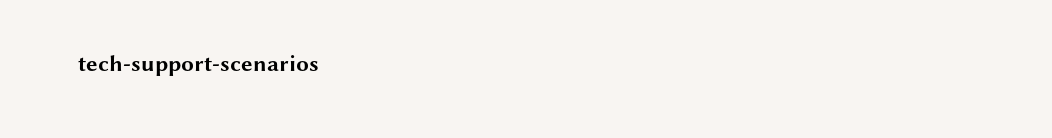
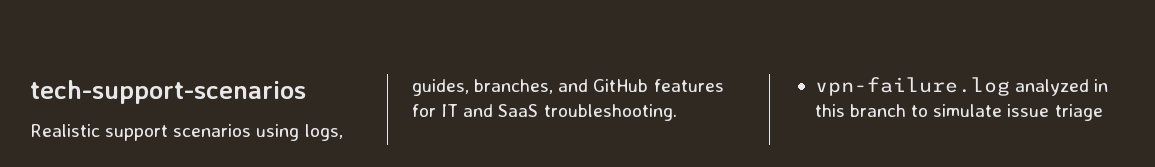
(319, 65) none -> [30,124,343,141] [412,79,724,96] [412,104,677,121] [814,77,1109,96] [814,104,1103,121] // Realistic support scenarios using logs, guides, branches, and GitHub features for IT and SaaS troubleshooting. // vpn-failure.log analyzed in this branch to simulate issue triage

